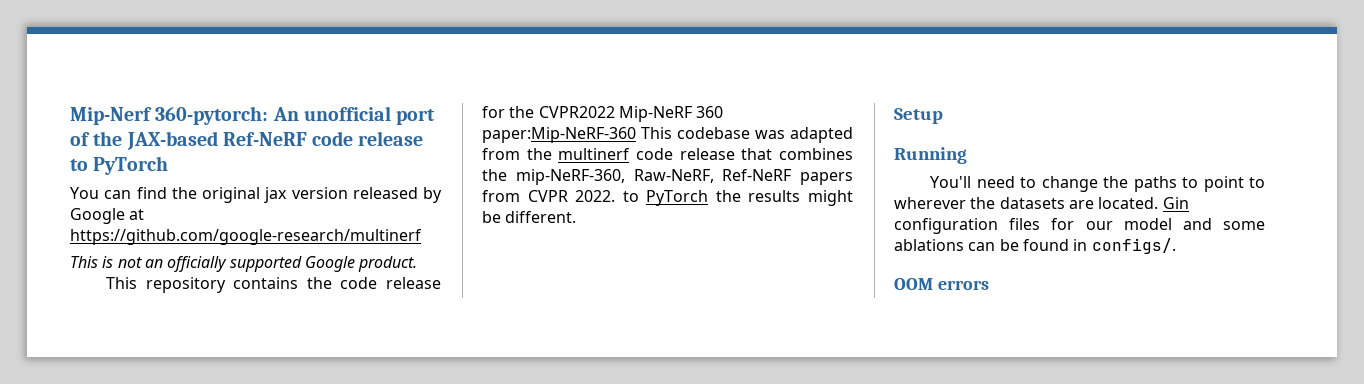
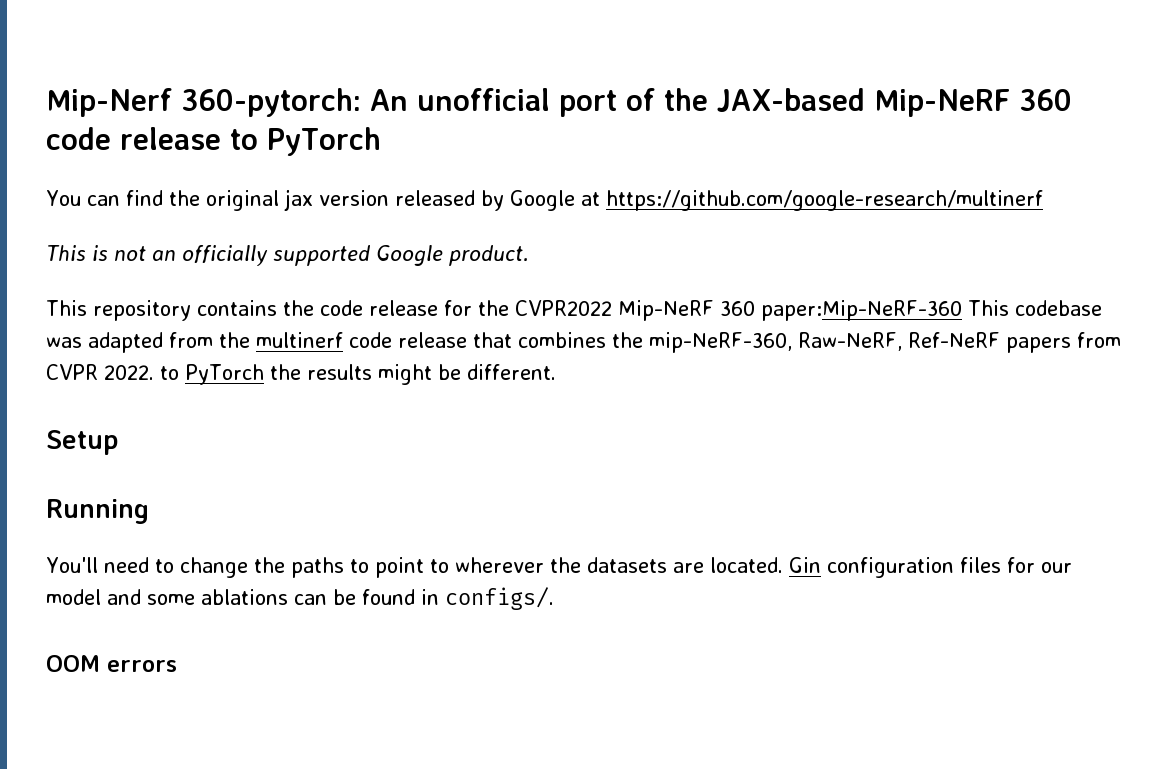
[222,132,307,146] Ref-NeRF -> [873,89,1072,117] Mip-NeRF 360

